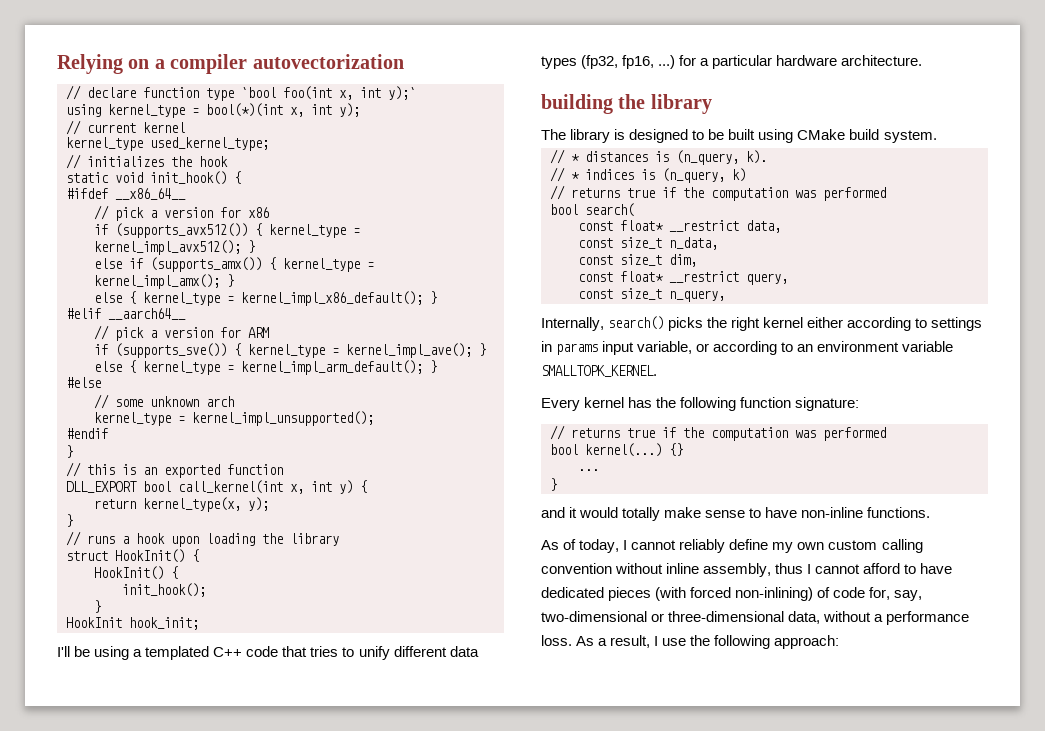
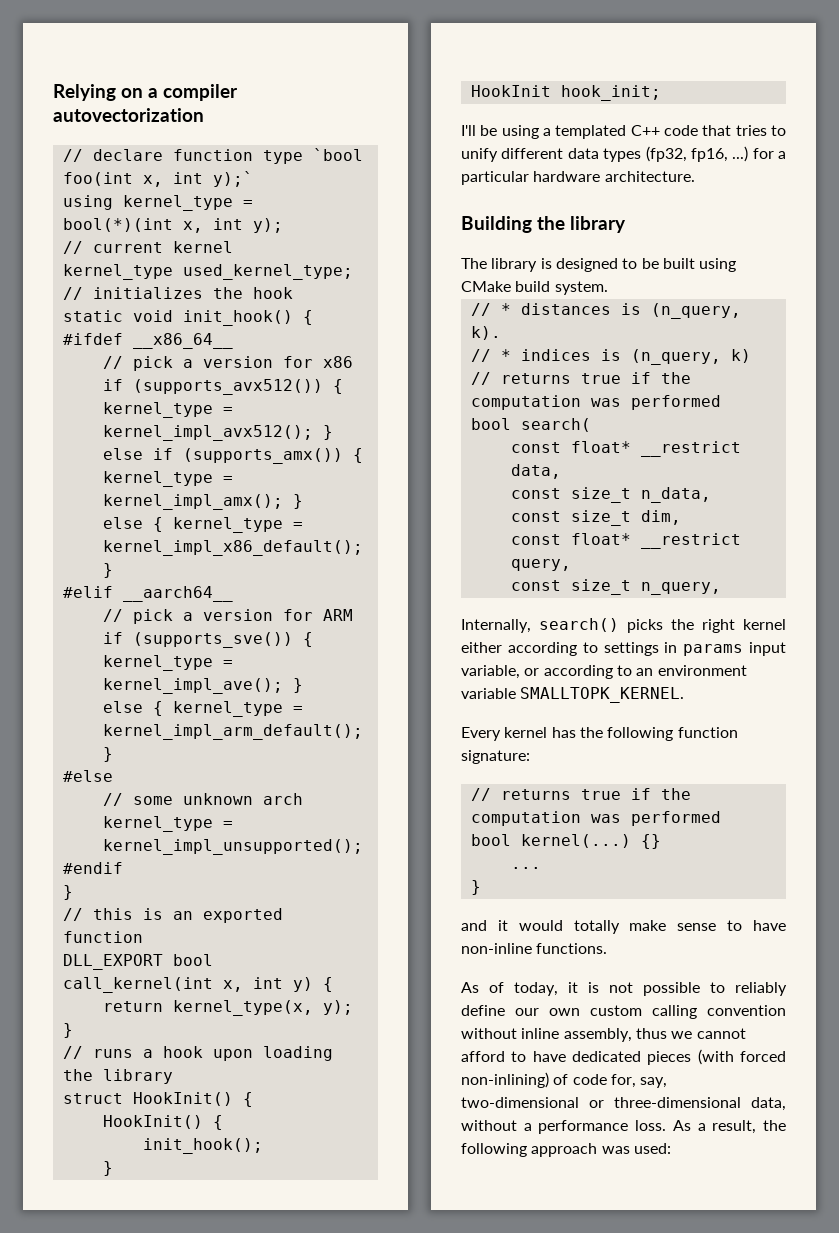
[541,94,613,114] building -> [461,216,532,233] Building
[623,540,677,550] I cannot -> [568,982,725,996] it is not possible to
[772,542,794,553] my -> [515,1008,539,1016] our
[807,564,812,574] I -> [671,1031,693,1039] we
[654,635,840,649] I use the following approach: -> [763,1120,786,1131] [461,1143,671,1157] the following approach was used:

